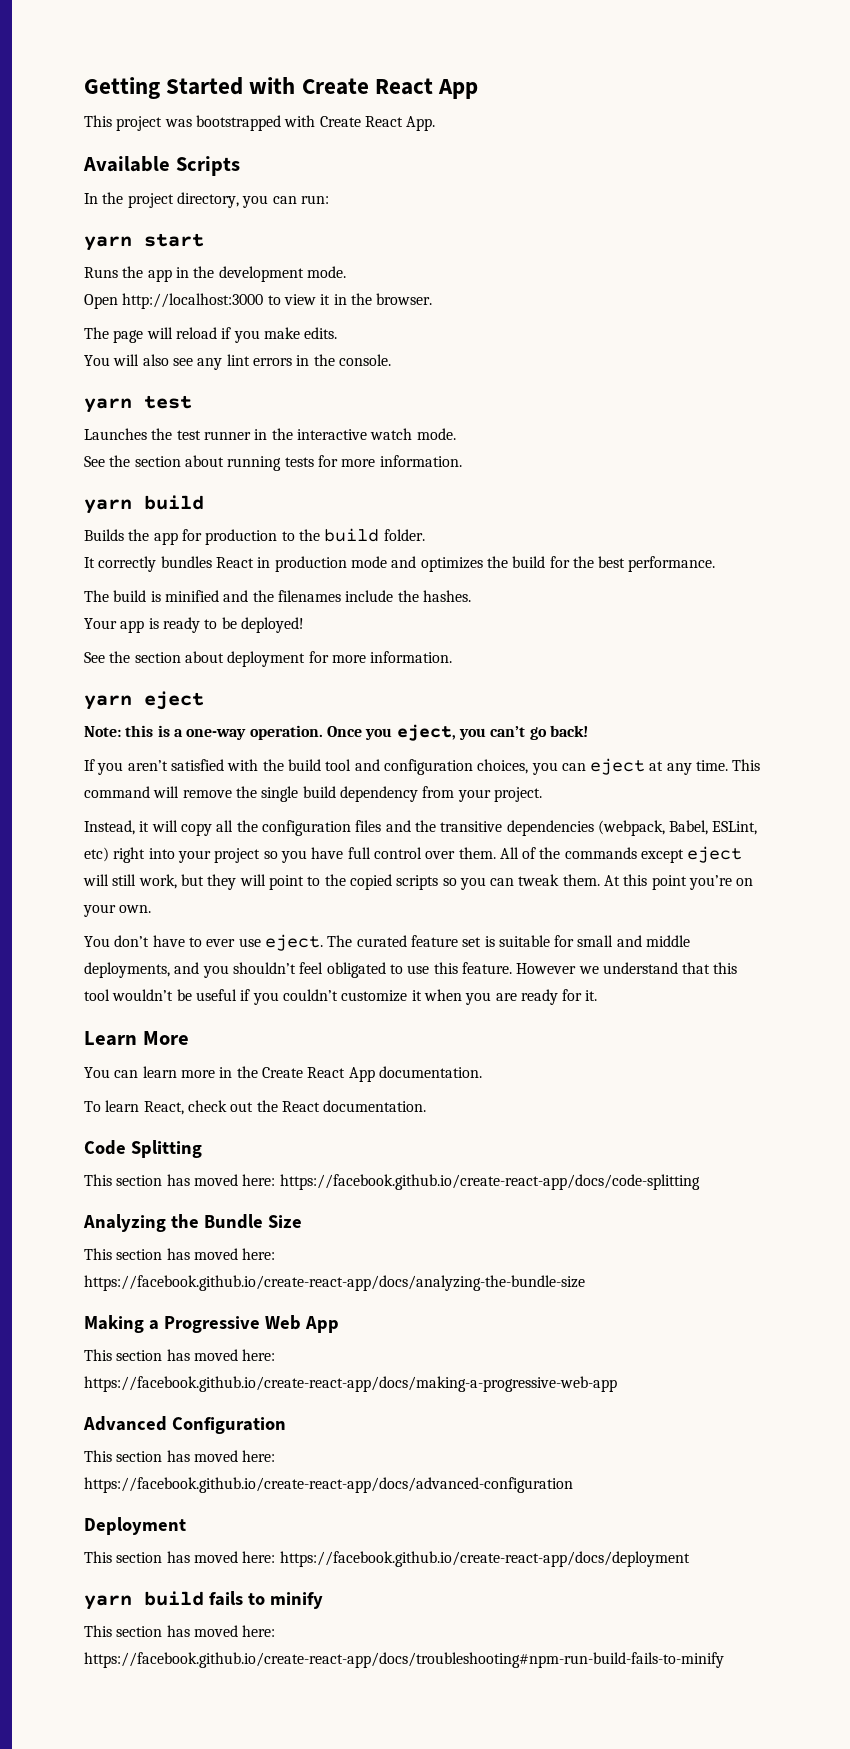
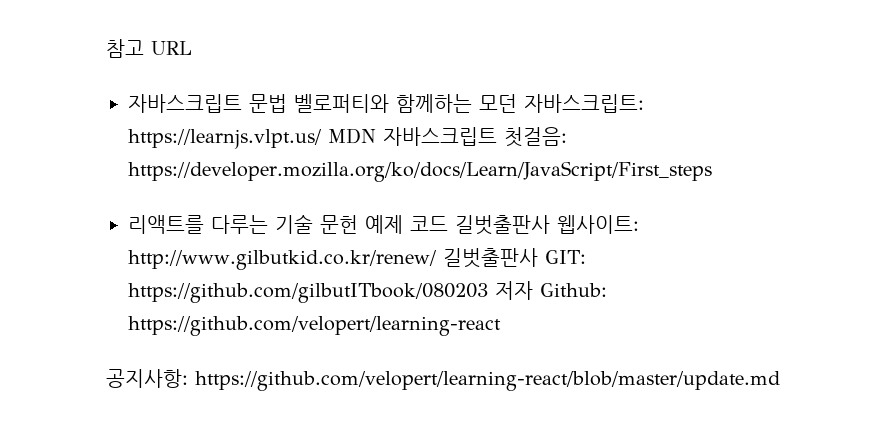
[84,77,479,99] [84,115,436,131] [83,156,240,176] [84,192,329,208] [84,233,204,251] [84,266,346,282] [84,293,433,309] [84,327,338,343] [84,354,391,370] [84,395,192,413] [84,428,456,440] [84,455,462,471] [84,495,204,514] [84,528,425,545] [84,556,716,572] [84,590,471,602] [84,617,304,633] [84,651,453,667] [84,691,204,710] [84,724,588,741] [84,758,761,775] [84,786,542,802] [84,820,758,836] [84,846,743,863] [83,874,754,890] [83,904,152,917] [84,934,691,951] [84,962,738,978] [84,989,598,1005] [84,1031,189,1046] [84,1066,482,1082] [84,1100,427,1115] [84,1140,202,1158] [84,1174,700,1190] [83,1214,302,1232] [84,1248,276,1260] [84,1275,585,1291] [84,1315,339,1333] [84,1349,276,1361] [84,1376,617,1392] [83,1416,286,1434] [84,1450,276,1462] [84,1477,573,1493] [84,1517,186,1535] [84,1551,690,1567] [84,1591,323,1610] [84,1625,276,1637] [84,1652,724,1668] Getting Started with Create React App // This project was bootstrapped with Create React App. // Available Scripts // In the project directory, you can run: // yarn start // Runs the app in the development mode. // Open http://localhost:3000 to view it in the browser. // The page will reload if you make edits. // You will also see any lint errors in the console. // yarn test // Launches the test runner in the interactive watch mode. // See the section about running tests for more information. // yarn build // Builds the app for production to the build folder. // It correctly bundles React in production mode and optimizes the build for the best performance. // The build is minified and the filenames include the hashes. // Your app is ready to be deployed! // See the section about deployment for more information. // yarn eject // Note: this is a one-way operation. Once you eject, you can’t go back! // If you aren’t satisfied with the build tool and configuration choices, you can eject at any time. This command will remove the single build dependency from your project. // Instead, it will copy all the configuration files and the transitive dependencies (webpack, Babel, ESLint, etc) right into your project so you have full control over them. All of the commands except eject will still work, but they will point to the copied scripts so you can tweak them. At this point you’re on your own. // You don’t have to ever use eject. The curated feature set is suitable for small and middle deployments, and you shouldn’t feel obligated to use this feature. However we understand that this tool wouldn’t be useful if you couldn’t customize it when you are ready for it. // Learn More // You can learn more in the Create React App documentation. // To learn React, check out the React documentation. // Code Splitting // This section has moved here: https://facebook.github.io/create-react-app/docs/code-splitting // Analyzing the Bundle Size // This section has moved here: https://facebook.github.io/create-react-app/docs/analyzing-the-bundle-size // Making a Progressive Web App // This section has moved here: https://facebook.github.io/create-react-app/docs/making-a-progressive-web-app // Advanced Configuration // This section has moved here: https://facebook.github.io/create-react-app/docs/advanced-configuration // Deployment // This section has moved here: https://facebook.github.io/create-react-app/docs/deployment // yarn build fails to minify // This section has moved here: https://facebook.github.io/create-react-app/docs/troubleshooting#npm-run-build-fails-to-minify -> [106,39,192,58] [128,94,644,113] [128,127,567,149] [128,161,712,182] [128,214,639,235] [128,248,586,270] [128,281,607,303] [128,316,501,336] [106,369,780,391] 참고 URL // 자바스크립트 문법 벨로퍼티와 함께하는 모던 자바스크립트: https://learnjs.vlpt.us/ MDN 자바스크립트 첫걸음: https://developer.mozilla.org/ko/docs/Learn/JavaScript/First_steps // 리액트를 다루는 기술 문헌 예제 코드 길벗출판사 웹사이트: http://www.gilbutkid.co.kr/renew/ 길벗출판사 GIT: https://github.com/gilbutITbook/080203 저자 Github: https://github.com/velopert/learning-react // 공지사항: https://github.com/velopert/learning-react/blob/master/update.md

